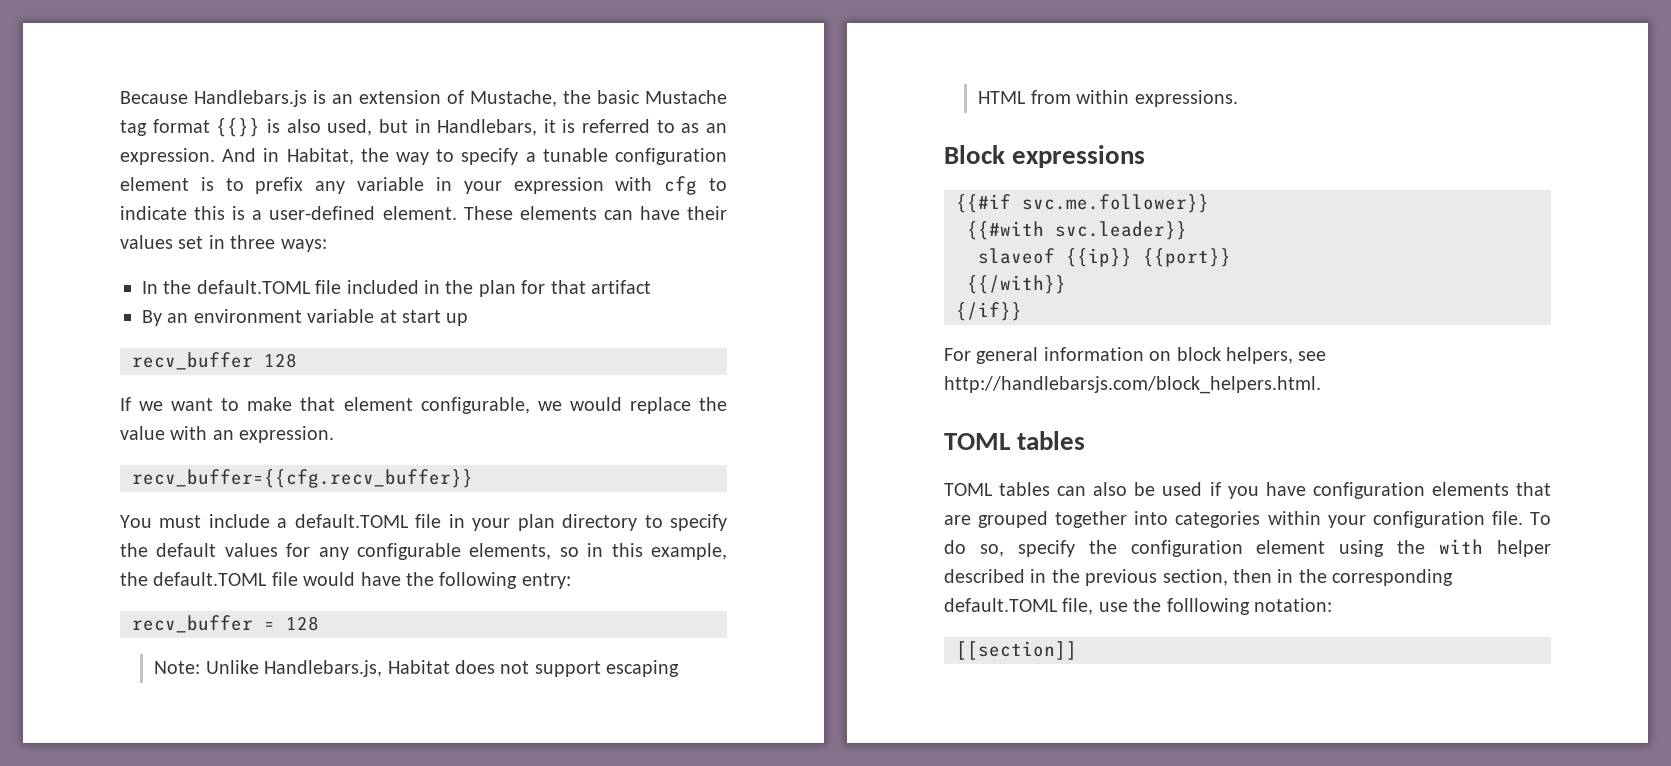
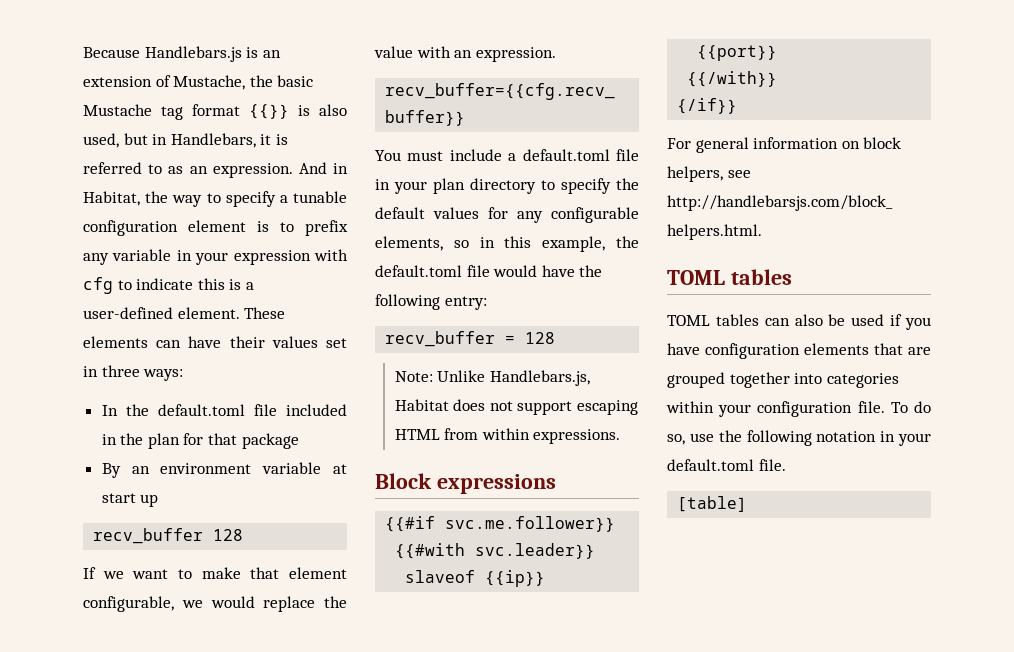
[196,280,311,294] default.TOML -> [157,404,245,416] default.toml
[590,280,651,294] artifact -> [241,433,299,449] package
[294,514,409,528] default.TOML -> [522,149,610,161] default.toml
[153,572,268,586] default.TOML -> [375,265,462,277] default.toml
[1017,539,1551,557] [944,569,1454,586] [944,598,1332,615] [956,641,1077,660] specify the configuration element using the with helper described in the previous section, then in the corresponding default.TOML file, use the folllowing notation: // [[section]] -> [689,430,931,446] [667,459,786,471] [677,496,748,512] use the following notation in your default.toml file. // [table]

